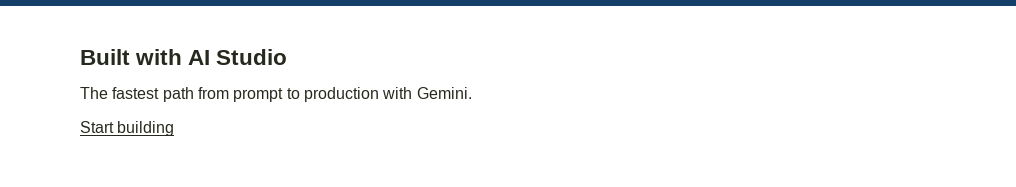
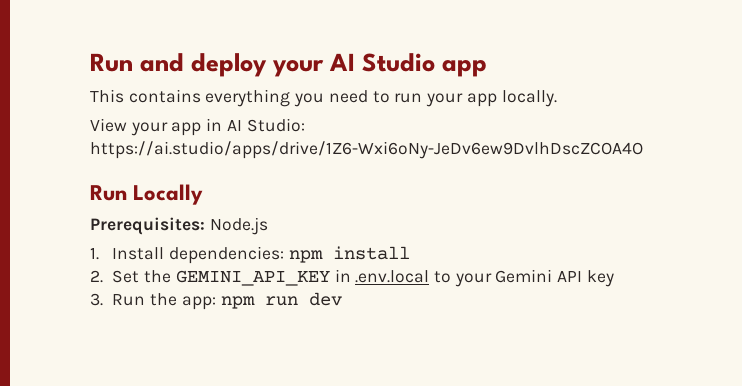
[80,49,288,65] [80,87,472,102] [80,121,175,136] Built with AI Studio // The fastest path from prompt to production with Gemini. // Start building -> [90,53,488,77] [90,89,557,107] [90,118,305,136] [90,141,643,159] [90,184,204,205] [90,217,268,235] [90,246,410,264] [90,269,614,287] [90,292,342,310] Run and deploy your AI Studio app // This contains everything you need to run your app locally. // View your app in AI Studio: https://ai.studio/apps/drive/1Z6-Wxi6oNy-JeDv6ew9DvlhDscZCOA4O // Run Locally // Prerequisites: Node.js // 1. Install dependencies: npm install // 2. Set the GEMINI_API_KEY in .env.local to your Gemini API key // 3. Run the app: npm run dev

